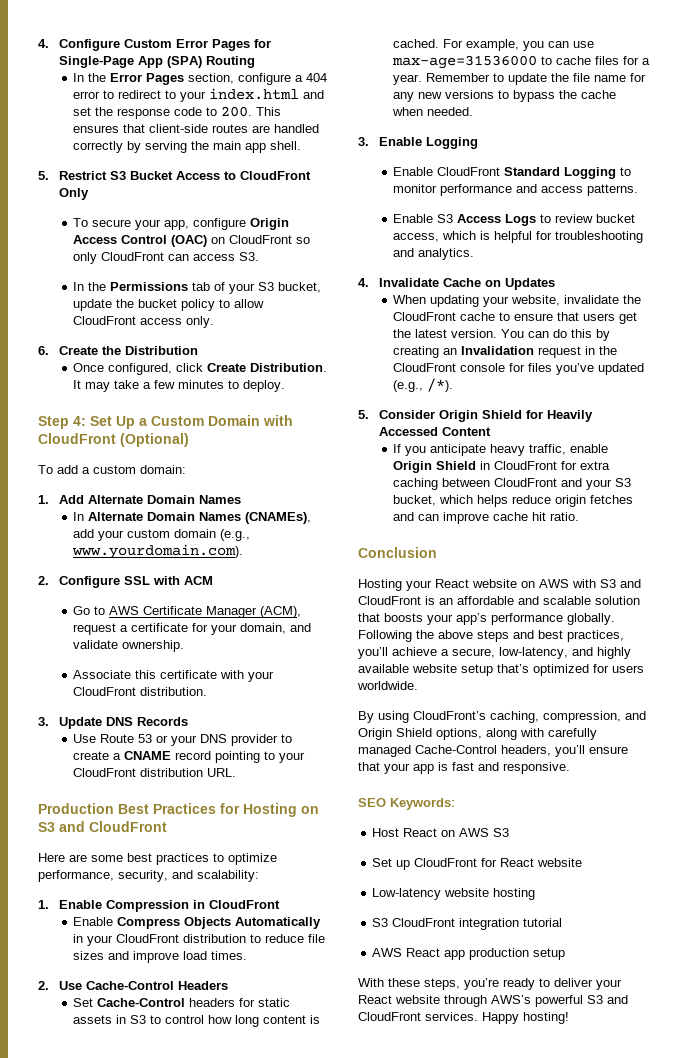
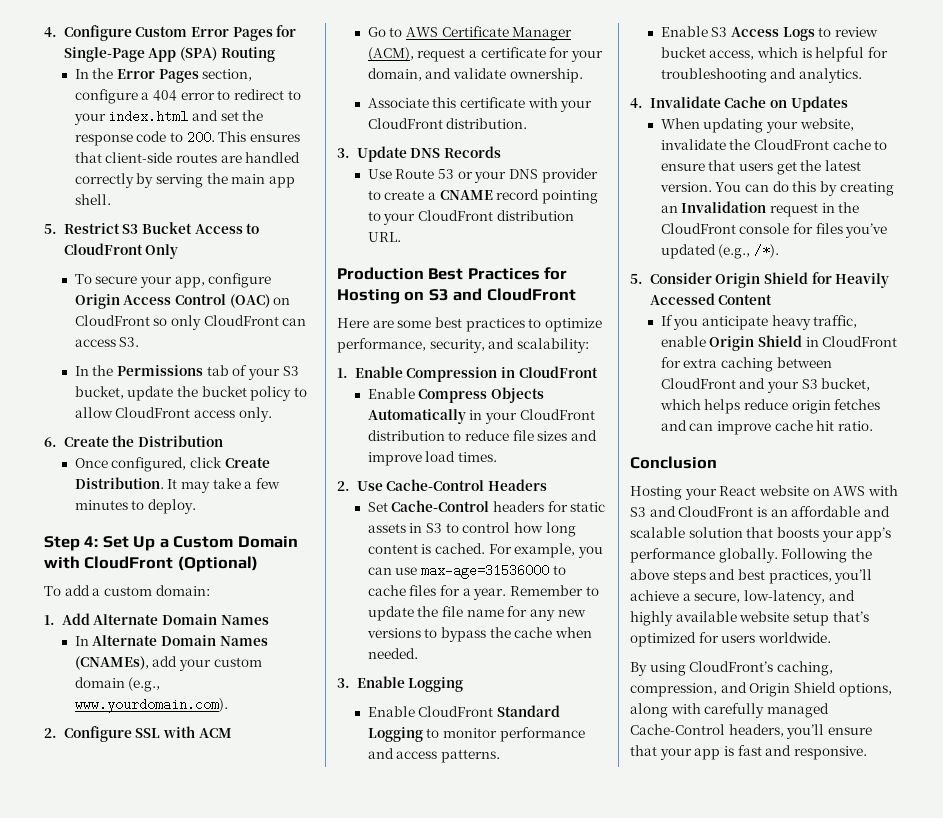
[358,798,455,810] [372,828,510,837] [372,858,583,870] [372,888,536,900] [372,918,563,930] [372,948,566,960] [358,978,622,990] [358,995,628,1007] [358,1012,569,1024] // SEO Keywords: // Host React on AWS S3 // Set up CloudFront for React website // Low-latency website hosting // S3 CloudFront integration tutorial // AWS React app production setup // With these steps, you’re ready to deliver your React website through AWS’s powerful S3 and CloudFront services. Happy hosting! -> (867, 753) none

